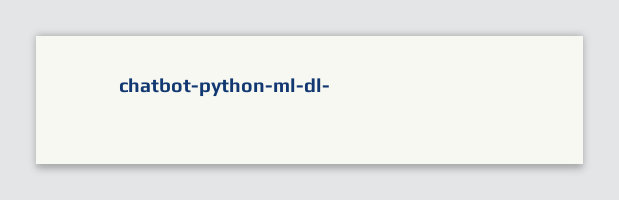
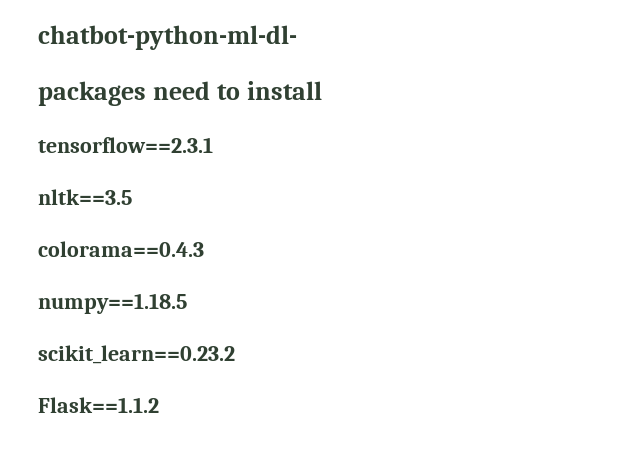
(330, 87) none -> [38,81,322,106] [38,137,213,153] [38,189,132,205] [38,241,204,257] [38,293,187,314] [38,345,235,364] [38,397,159,413] // packages need to install // tensorflow==2.3.1 // nltk==3.5 // colorama==0.4.3 // numpy==1.18.5 // scikit_learn==0.23.2 // Flask==1.1.2

